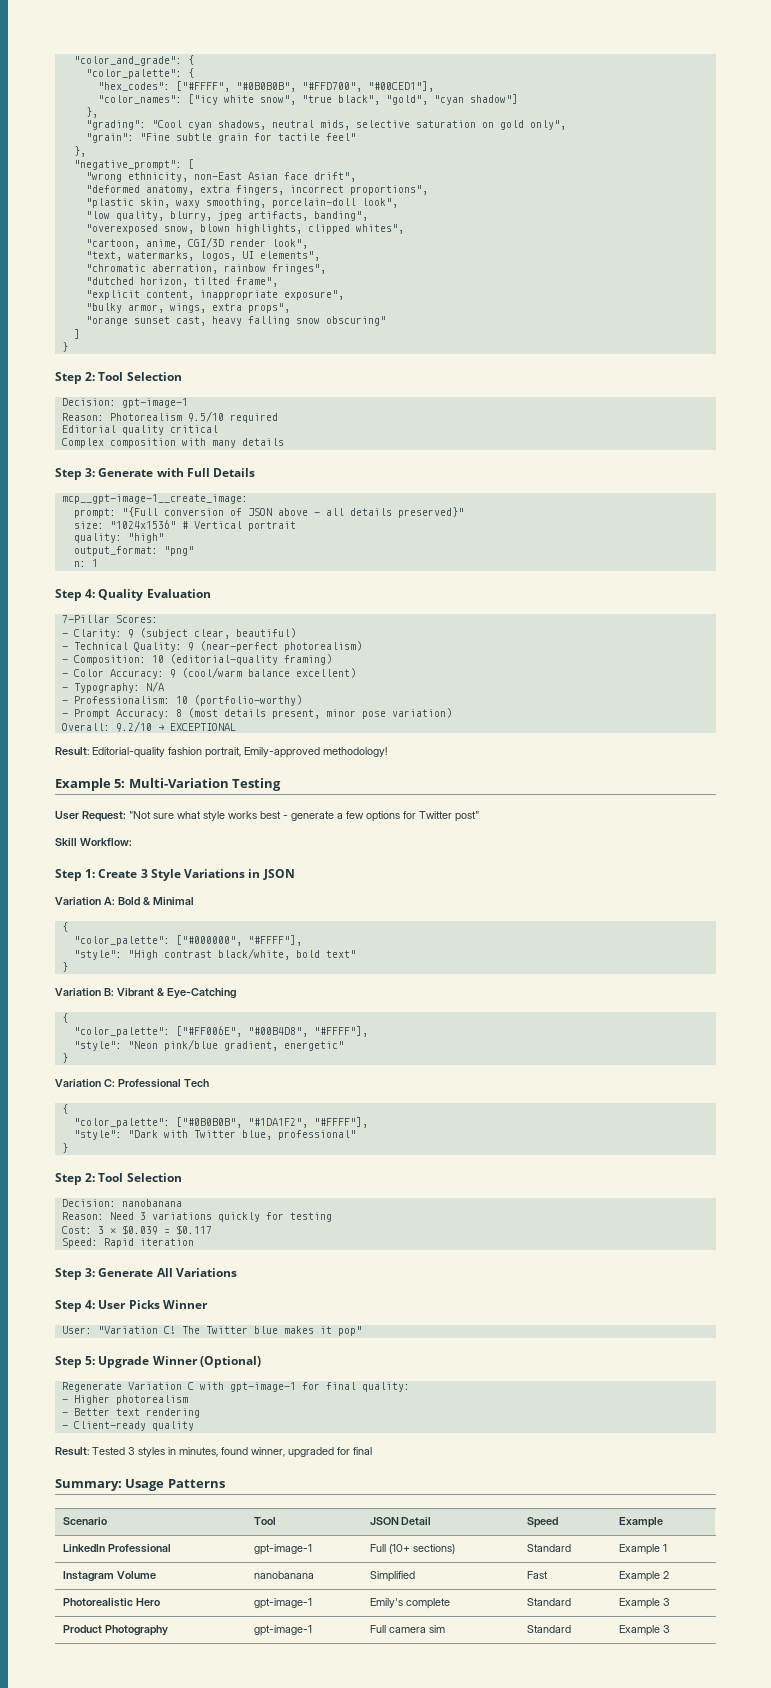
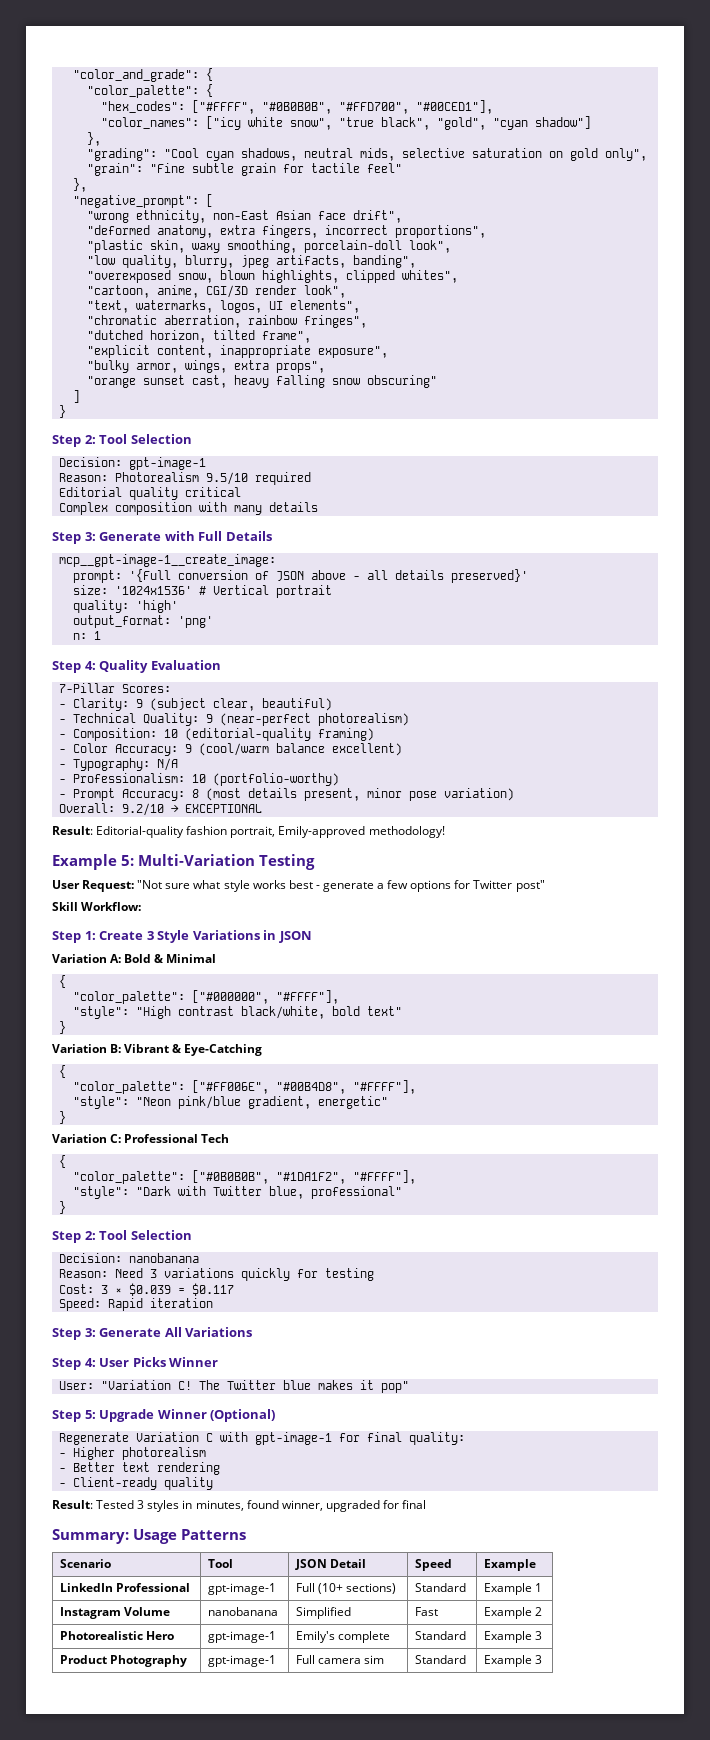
[121,507,158,517] "{Full -> [128,569,171,582] '{Full
[397,507,464,518] preserved}" -> [450,569,528,583] preserved}'
[109,520,176,529] "1024x1536" -> [114,586,192,595] '1024x1536'
[127,533,164,543] "high" -> [135,600,178,613] 'high'
[163,546,194,556] "png" -> [177,616,213,628] 'png'

